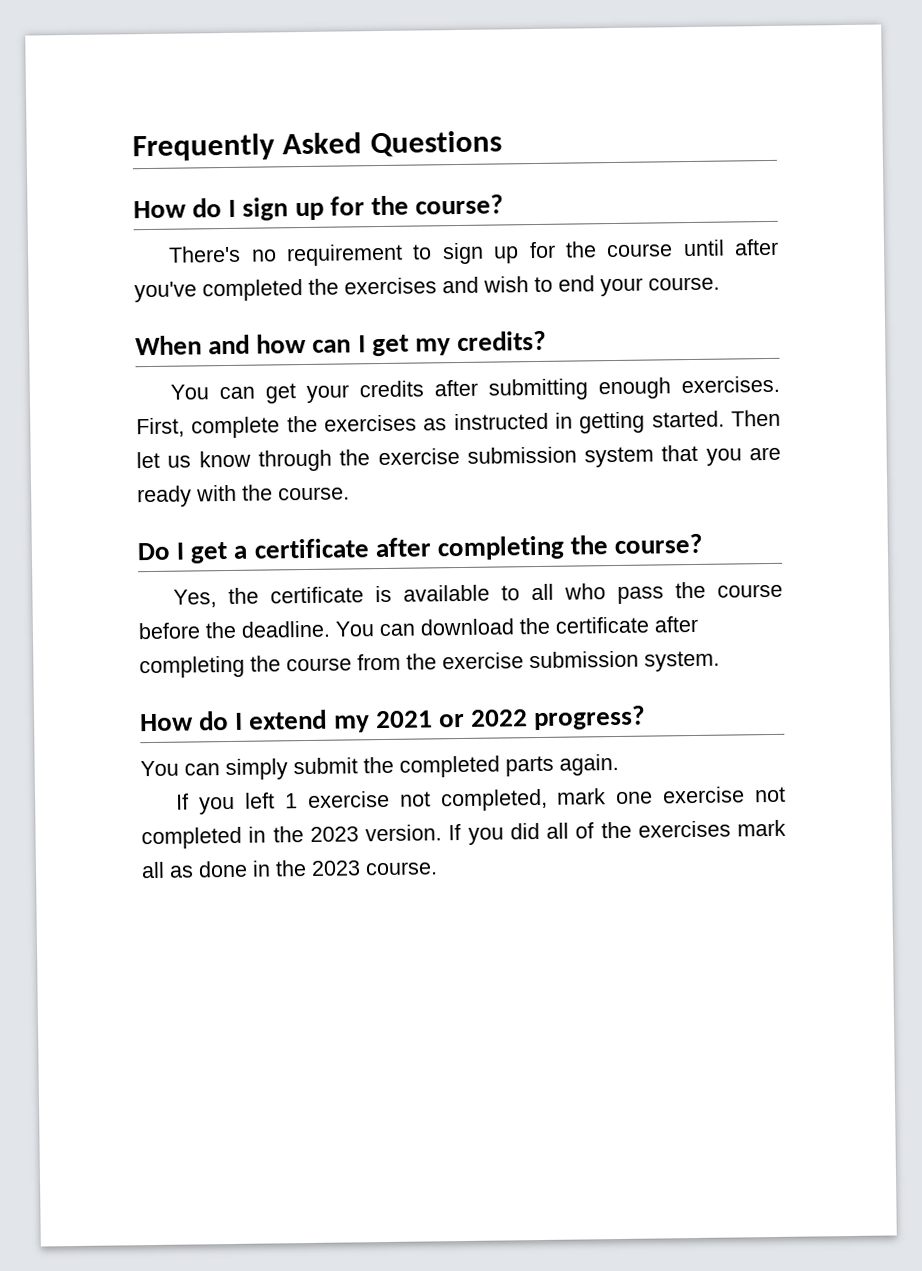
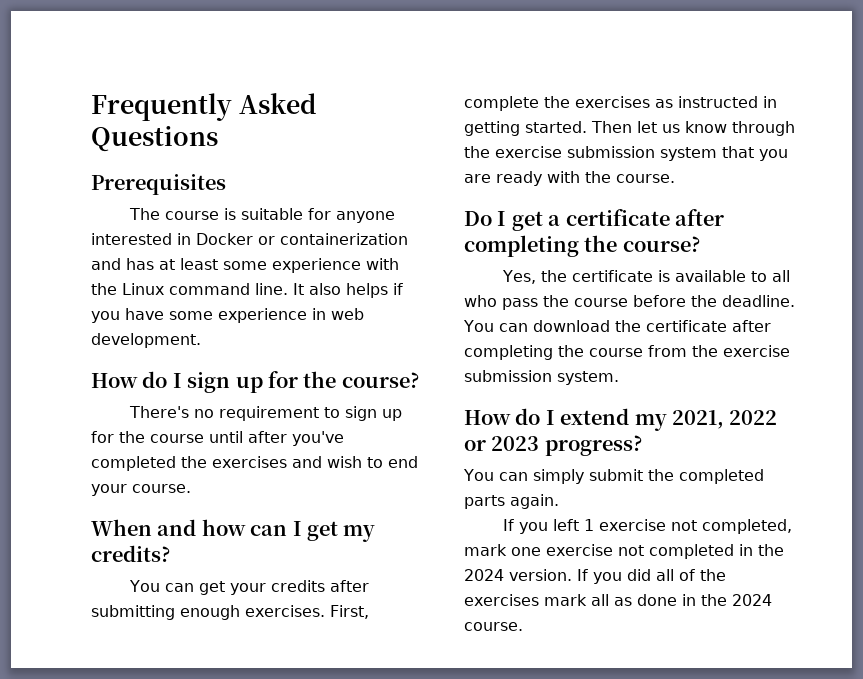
(502, 144) none -> [91,174,226,195] [129,208,396,223] [91,233,408,245] [91,258,399,273] [91,283,403,298] [91,308,364,323] [91,333,201,348] // Prerequisites // The course is suitable for anyone interested in Docker or containerization and has at least some experience with the Linux command line. It also helps if you have some experience in web development.
[374,709,529,729] 2021 or 2022 -> [672,410,778,429] [464,436,540,451] 2021, 2022 or 2023
[309,826,359,842] 2023 -> [464,569,504,581] 2024
[311,860,361,876] 2023 -> [732,594,772,606] 2024

